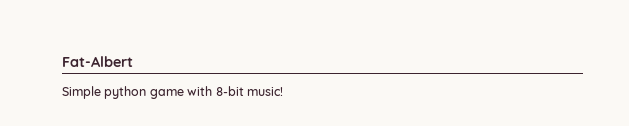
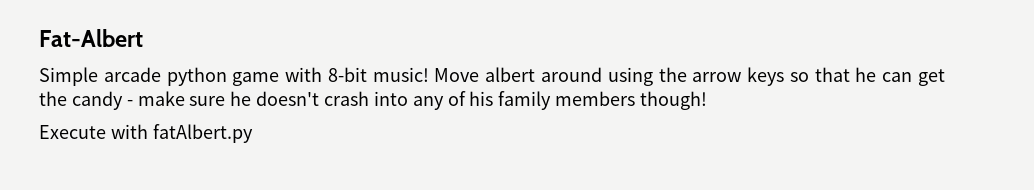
(101, 92) none -> [103,67,161,82] arcade
(283, 91) none -> [434,67,946,86] [39,91,708,110] [39,124,253,143] Move albert around using the arrow keys so that he can get the candy - make sure he doesn't crash into any of his family members though! // Execute with fatAlbert.py

